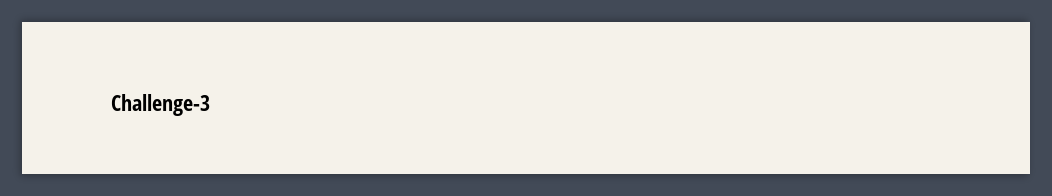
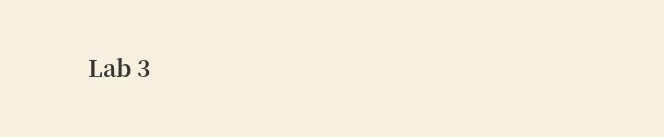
[111,94,210,116] Challenge-3 -> [88,57,152,77] Lab 3

